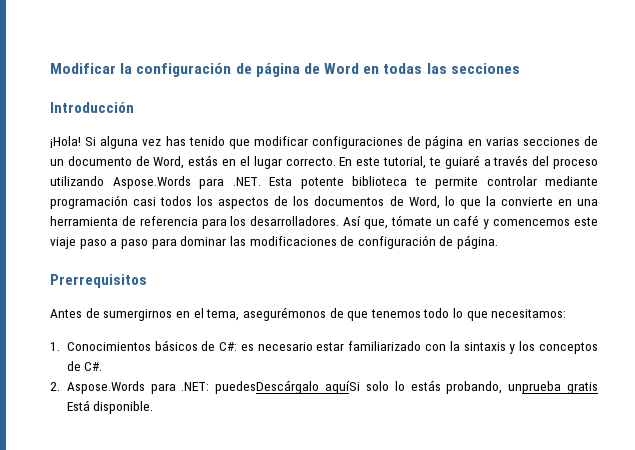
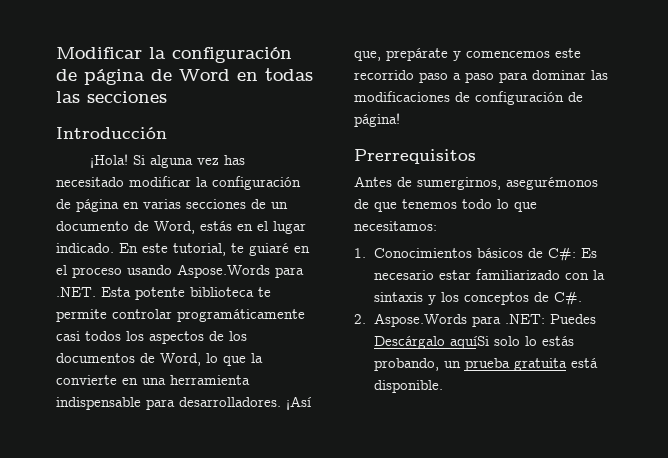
[188,136,404,149] tenido que modificar configuraciones -> [56,176,301,190] necesitado modificar la configuración
[285,157,336,166] correcto. -> [56,243,114,253] indicado.
[483,155,598,169] [50,176,104,186] a través del proceso utilizando -> [294,246,310,253] [56,265,172,278] en el proceso usando
[545,176,598,186] [50,195,128,209] mediante programación -> [177,309,305,322] programáticamente
[121,215,480,229] de referencia para los desarrolladores. Así que, tómate un café -> [56,396,311,411] [354,48,448,61] indispensable para desarrolladores. ¡Así que, prepárate
[50,237,76,249] viaje -> [354,70,414,80] recorrido
[457,235,499,249] página. -> [354,113,400,127] página!
[103,308,240,321] sumergirnos en el tema, -> [417,177,501,190] sumergirnos,
[240,344,254,351] es -> [580,248,597,258] Es
[215,380,320,394] puedesDescárgalo -> [549,314,596,324] [373,336,445,349] Puedes Descárgalo
[508,381,598,394] [66,400,90,411] unprueba gratis Está -> [443,358,598,371] un prueba gratuita está

